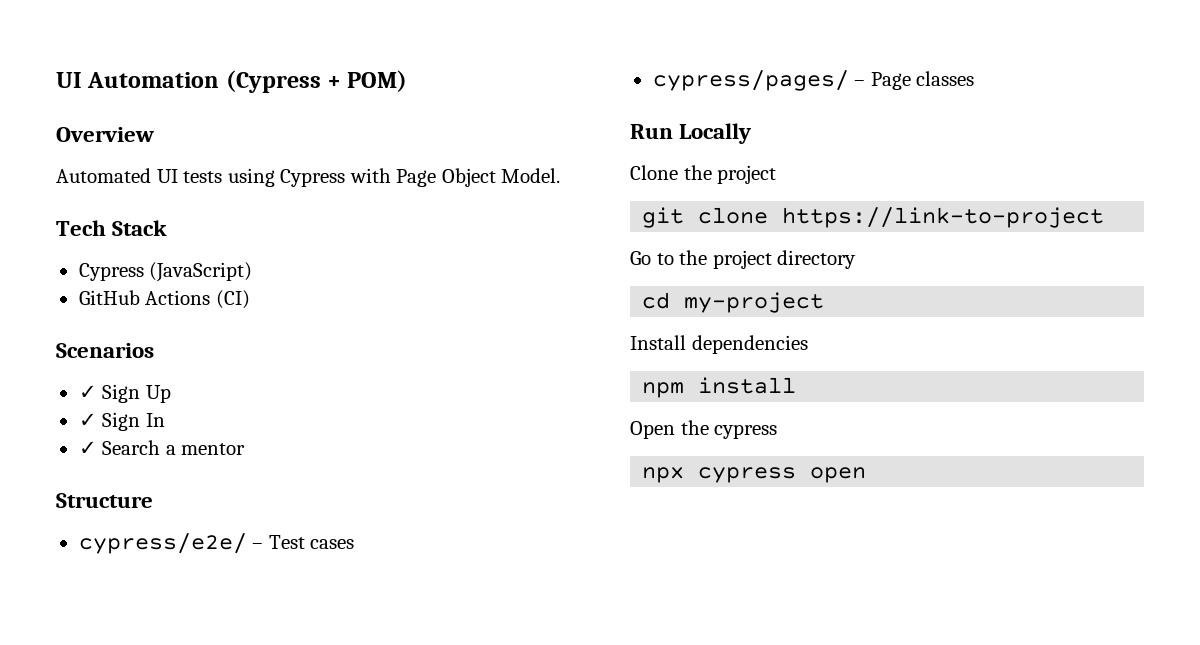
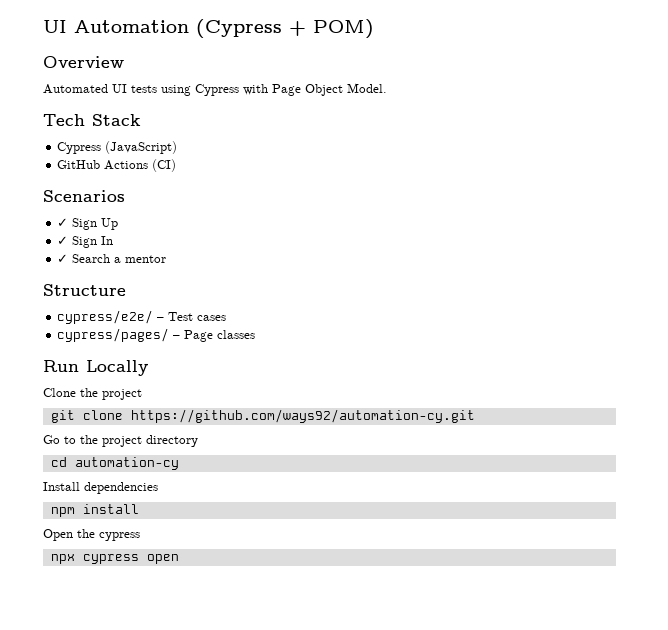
[782,207,1105,228] https://link-to-project -> [130,409,475,423] https://github.com/ways92/automation-cy.git
[684,292,825,313] my-project -> [74,457,179,470] automation-cy

